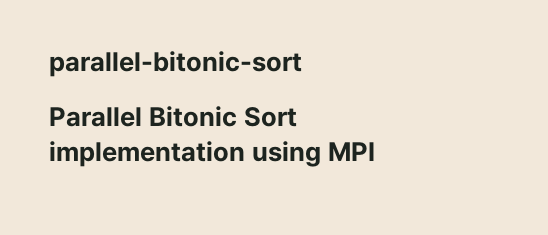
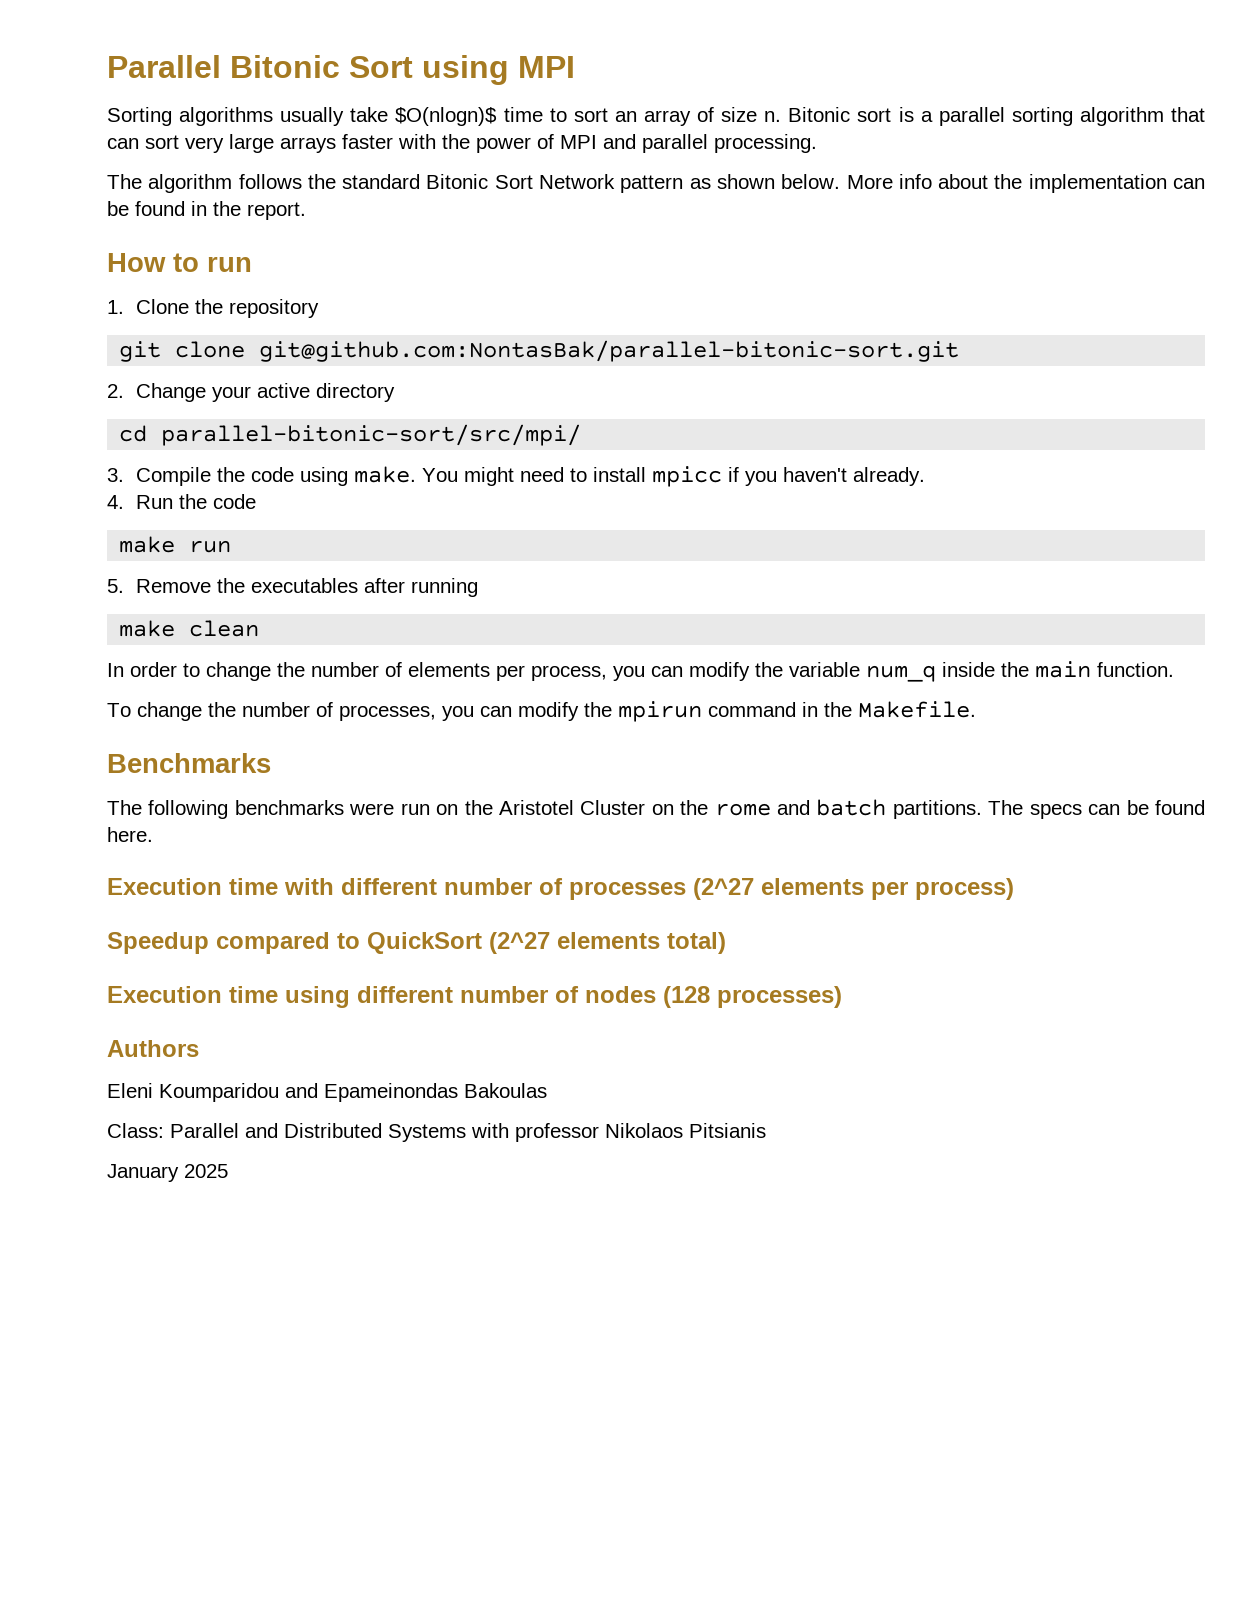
[49,51,302,77] parallel-bitonic-sort // -> (107, 66) none
[49,141,245,167] implementation -> (413, 67) none
(376, 151) none -> [107,107,1206,126] [107,134,817,153] [107,174,1205,193] [107,201,306,220] [107,253,252,272] [107,299,320,318] [119,340,960,362] [107,383,396,402] [119,424,582,446] [107,466,926,487] [107,494,257,509] [119,536,232,553] [107,578,479,597] [119,620,260,637] [107,661,1174,682] [107,701,976,722] [107,753,271,773] [107,799,1206,819] [107,827,153,842] [107,878,1014,900] [107,932,726,954] [107,986,842,1008] [107,1040,199,1057] [107,1083,547,1102] [107,1123,766,1142] [107,1164,228,1182] // Sorting algorithms usually take $O(nlogn)$ time to sort an array of size n. Bitonic sort is a parallel sorting algorithm that can sort very large arrays faster with the power of MPI and parallel processing. // The algorithm follows the standard Bitonic Sort Network pattern as shown below. More info about the implementation can be found in the report. // How to run // 1. Clone the repository // git clone git@github.com:NontasBak/parallel-bitonic-sort.git // 2. Change your active directory // cd parallel-bitonic-sort/src/mpi/ // 3. Compile the code using make. You might need to install mpicc if you haven't already. // 4. Run the code // make run // 5. Remove the executables after running // make clean // In order to change the number of elements per process, you can modify the variable num_q inside the main function. // To change the number of processes, you can modify the mpirun command in the Makefile. // Benchmarks // The following benchmarks were run on the Aristotel Cluster on the rome and batch partitions. The specs can be found here. // Execution time with different number of processes (2^27 elements per process) // Speedup compared to QuickSort (2^27 elements total) // Execution time using different number of nodes (128 processes) // Authors // Eleni Koumparidou and Epameinondas Bakoulas // Class: Parallel and Distributed Systems with professor Nikolaos Pitsianis // January 2025

